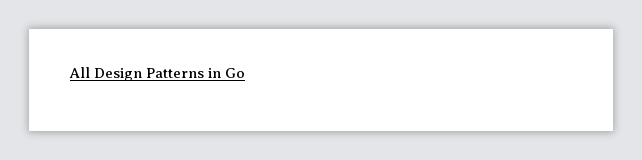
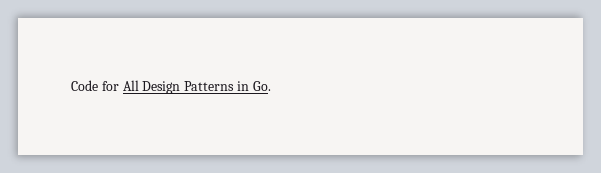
(69, 72) none -> [71,80,119,91] Code for
[225,68,246,78] Go -> [252,81,271,91] Go.

